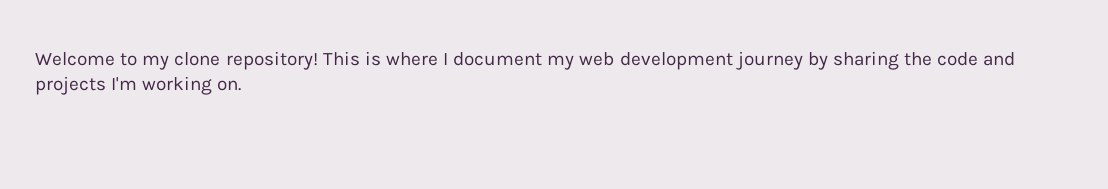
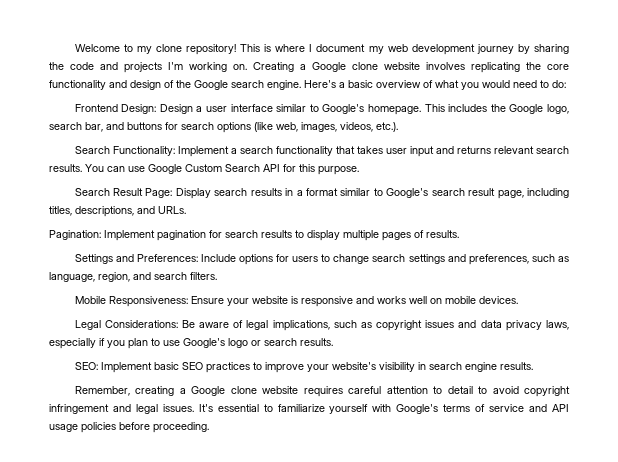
(242, 85) none -> [253,62,569,73] [49,80,566,90] [74,104,569,115] [49,122,398,133] [74,146,569,157] [49,164,359,175] [74,188,569,199] [49,206,186,217] [49,230,459,241] [74,254,569,265] [49,272,217,282] [74,296,518,307] [74,320,570,331] [49,338,333,349] [74,362,533,373] [74,386,570,397] [49,404,569,414] [49,422,209,433] Creating a Google clone website involves replicating the core functionality and design of the Google search engine. Here's a basic overview of what you would need to do: // Frontend Design: Design a user interface similar to Google's homepage. This includes the Google logo, search bar, and buttons for search options (like web, images, videos, etc.). // Search Functionality: Implement a search functionality that takes user input and returns relevant search results. You can use Google Custom Search API for this purpose. // Search Result Page: Display search results in a format similar to Google's search result page, including titles, descriptions, and URLs. // Pagination: Implement pagination for search results to display multiple pages of results. // Settings and Preferences: Include options for users to change search settings and preferences, such as language, region, and search filters. // Mobile Responsiveness: Ensure your website is responsive and works well on mobile devices. // Legal Considerations: Be aware of legal implications, such as copyright issues and data privacy laws, especially if you plan to use Google's logo or search results. // SEO: Implement basic SEO practices to improve your website's visibility in search engine results. // Remember, creating a Google clone website requires careful attention to detail to avoid copyright infringement and legal issues. It's essential to familiarize yourself with Google's terms of service and API usage policies before proceeding.

